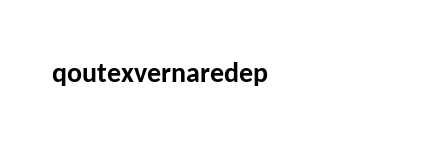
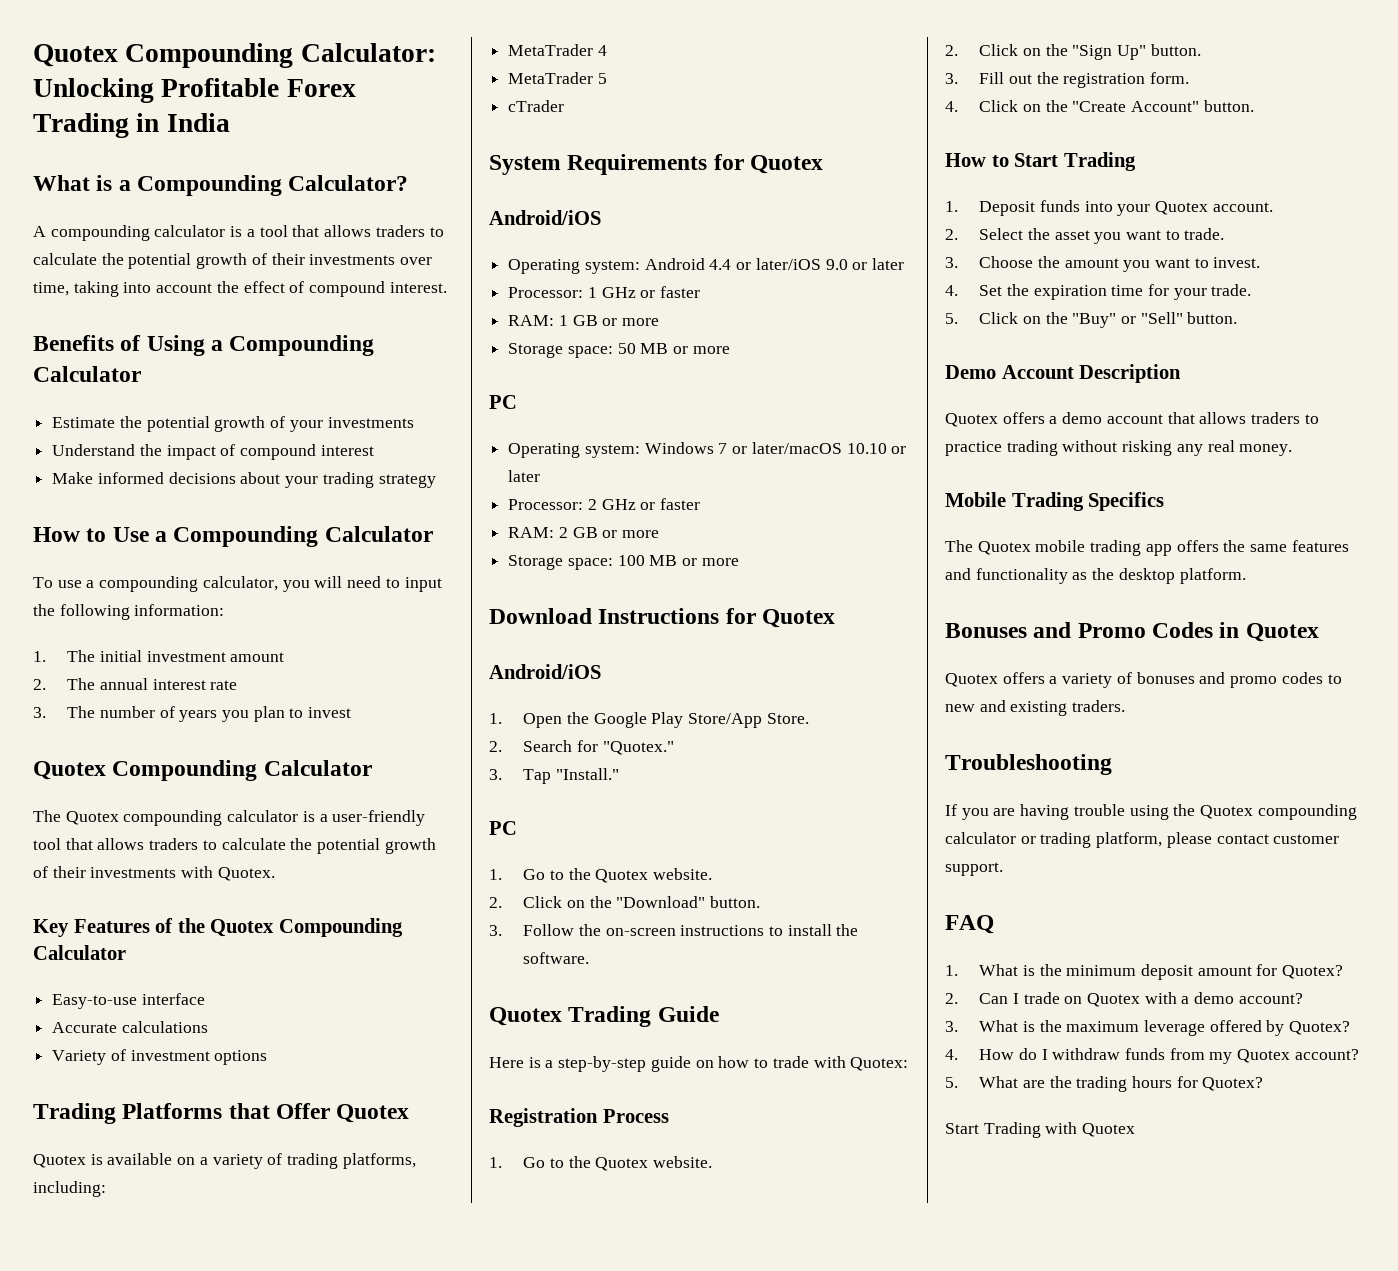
[52,62,268,86] qoutexvernaredep -> [33,43,436,68] [33,78,356,103] [33,113,230,138] [33,175,409,196] [33,225,444,241] [33,253,433,269] [33,281,447,297] [33,335,375,356] [33,366,141,382] [52,416,414,432] [52,444,374,460] [52,472,436,488] [33,526,433,547] [33,576,442,592] [33,604,225,620] [33,650,285,662] [33,678,238,690] [33,706,352,722] [33,760,372,781] [33,810,426,826] [33,838,436,854] [33,866,275,881] [33,918,403,937] [33,945,126,960] [52,993,205,1009] [52,1021,208,1033] [52,1049,268,1065] [33,1103,410,1124] [33,1153,416,1169] [33,1181,106,1197] [508,44,607,56] [508,72,607,84] [508,100,565,112] [489,154,824,175] [489,210,601,225] [508,258,905,274] [508,286,701,298] [508,315,660,326] [508,343,730,358] [489,395,517,409] [508,442,907,458] [508,470,541,482] [508,498,701,510] [508,527,660,538] [508,555,739,570] [489,608,836,628] [489,664,601,679] [489,712,809,728] [489,740,674,755] [489,768,619,784] [489,821,517,835] [489,868,712,883] [489,896,760,908] [489,924,859,936] [523,952,590,964] [489,1006,719,1027] [489,1056,909,1072] [489,1108,669,1127] [489,1156,712,1171] [945,44,1201,60] [945,72,1189,88] [945,100,1254,112] [945,152,1136,171] [945,200,1273,216] [945,228,1225,244] [945,256,1261,272] [945,284,1252,300] [945,312,1238,328] [945,364,1182,383] [945,412,1319,427] [945,440,1293,456] [945,492,1165,511] [945,540,1349,556] [945,568,1246,584] [945,622,1319,642] [945,672,1342,688] [945,700,1126,716] [945,754,1112,775] [945,804,1357,820] [945,832,1340,848] [945,862,1003,876] [945,915,994,934] [945,964,1344,980] [945,992,1303,1007] [945,1020,1351,1036] [945,1048,1359,1064] [945,1076,1264,1092] [945,1122,1136,1138] Quotex Compounding Calculator: Unlocking Profitable Forex Trading in India // What is a Compounding Calculator? // A compounding calculator is a tool that allows traders to calculate the potential growth of their investments over time, taking into account the effect of compound interest. // Benefits of Using a Compounding Calculator // Estimate the potential growth of your investments // Understand the impact of compound interest // Make informed decisions about your trading strategy // How to Use a Compounding Calculator // To use a compounding calculator, you will need to input the following information: // 1. The initial investment amount // 2. The annual interest rate // 3. The number of years you plan to invest // Quotex Compounding Calculator // The Quotex compounding calculator is a user-friendly tool that allows traders to calculate the potential growth of their investments with Quotex. // Key Features of the Quotex Compounding Calculator // Easy-to-use interface // Accurate calculations // Variety of investment options // Trading Platforms that Offer Quotex // Quotex is available on a variety of trading platforms, including: // MetaTrader 4 // MetaTrader 5 // cTrader // System Requirements for Quotex // Android/iOS // Operating system: Android 4.4 or later/iOS 9.0 or later // Processor: 1 GHz or faster // RAM: 1 GB or more // Storage space: 50 MB or more // PC // Operating system: Windows 7 or later/macOS 10.10 or later // Processor: 2 GHz or faster // RAM: 2 GB or more // Storage space: 100 MB or more // Download Instructions for Quotex // Android/iOS // 1. Open the Google Play Store/App Store. // 2. Search for "Quotex." // 3. Tap "Install." // PC // 1. Go to the Quotex website. // 2. Click on the "Download" button. // 3. Follow the on-screen instructions to install the software. // Quotex Trading Guide // Here is a step-by-step guide on how to trade with Quotex: // Registration Process // 1. Go to the Quotex website. // 2. Click on the "Sign Up" button. // 3. Fill out the registration form. // 4. Click on the "Create Account" button. // How to Start Trading // 1. Deposit funds into your Quotex account. // 2. Select the asset you want to trade. // 3. Choose the amount you want to invest. // 4. Set the expiration time for your trade. // 5. Click on the "Buy" or "Sell" button. // Demo Account Description // Quotex offers a demo account that allows traders to practice trading without risking any real money. // Mobile Trading Specifics // The Quotex mobile trading app offers the same features and functionality as the desktop platform. // Bonuses and Promo Codes in Quotex // Quotex offers a variety of bonuses and promo codes to new and existing traders. // Troubleshooting // If you are having trouble using the Quotex compounding calculator or trading platform, please contact customer support. // FAQ // 1. What is the minimum deposit amount for Quotex? // 2. Can I trade on Quotex with a demo account? // 3. What is the maximum leverage offered by Quotex? // 4. How do I withdraw funds from my Quotex account? // 5. What are the trading hours for Quotex? // Start Trading with Quotex

